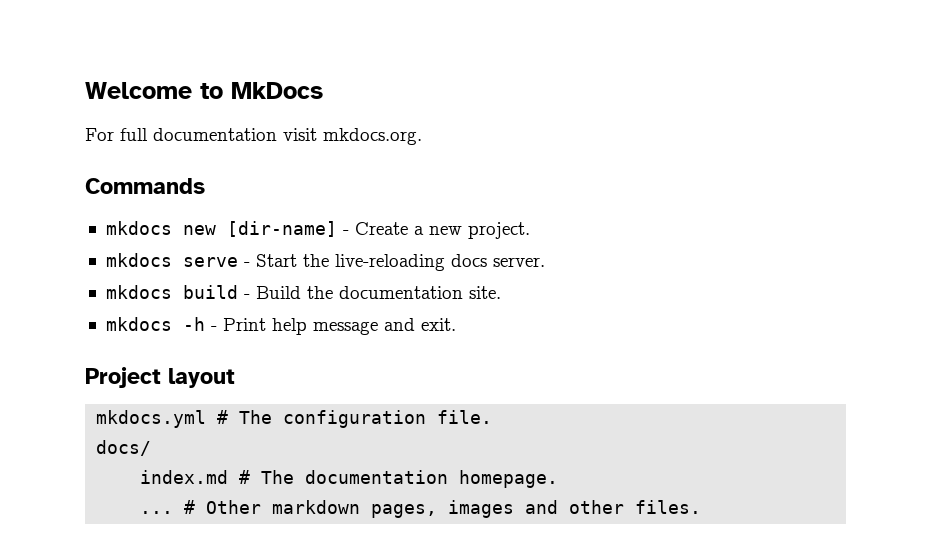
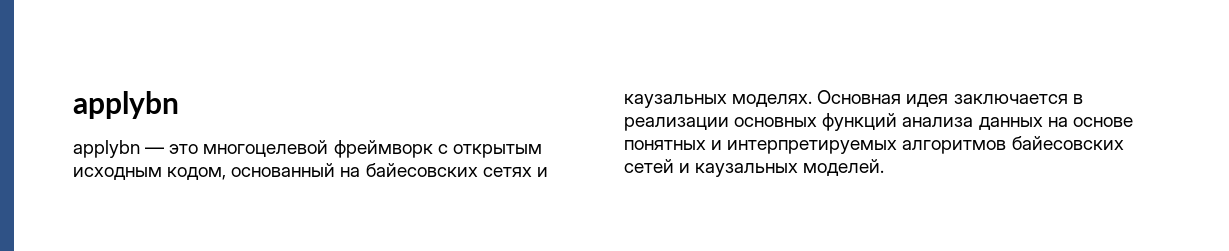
[85,82,323,99] [85,128,422,145] [85,178,205,194] [105,221,530,239] [105,253,545,271] [105,285,501,299] [105,317,456,335] [85,367,235,388] [96,410,493,428] [96,440,152,456] [140,470,559,488] [140,500,702,518] Welcome to MkDocs // For full documentation visit mkdocs.org. // Commands // mkdocs new [dir-name] - Create a new project. // mkdocs serve - Start the live-reloading docs server. // mkdocs build - Build the documentation site. // mkdocs -h - Print help message and exit. // Project layout // mkdocs.yml # The configuration file. // docs/ // index.md # The documentation homepage. // ... # Other markdown pages, images and other files. -> [73,91,179,119] [73,140,542,158] [73,163,548,180] [624,90,1083,108] [624,113,1133,131] [624,136,1124,154] [624,159,885,177] applybn // applybn — это многоцелевой фреймворк с открытым исходным кодом, основанный на байесовских сетях и каузальных моделях. Основная идея заключается в реализации основных функций анализа данных на основе понятных и интерпретируемых алгоритмов байесовских сетей и каузальных моделей.

